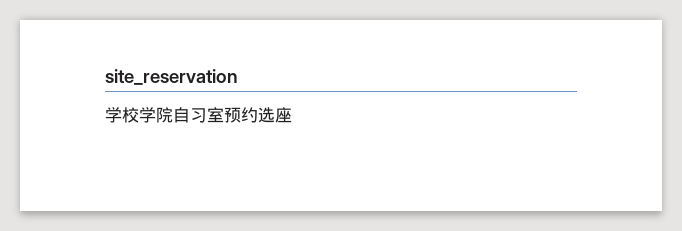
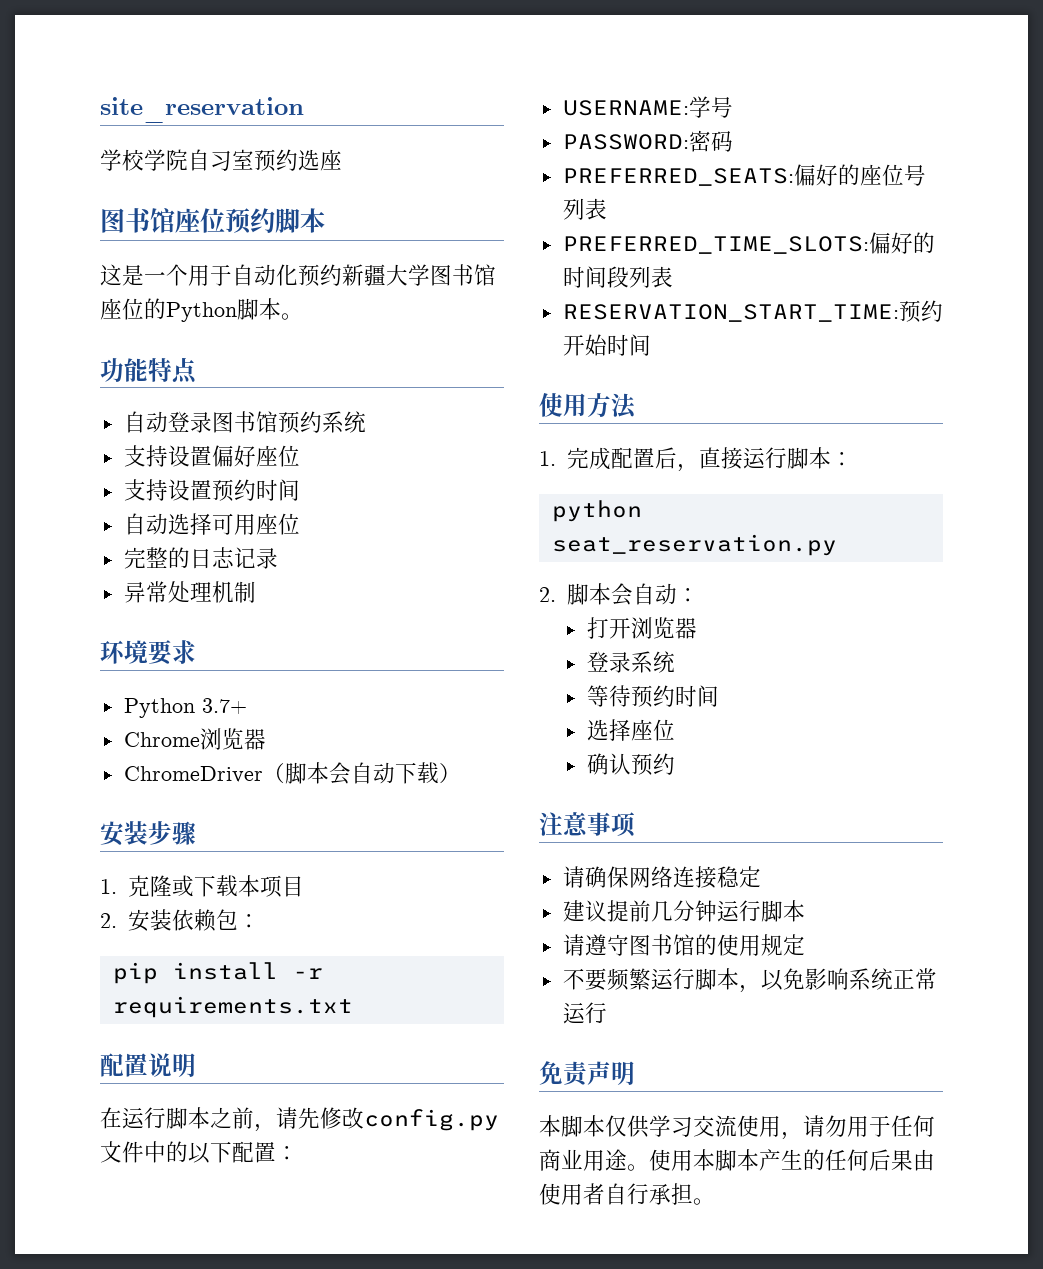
(292, 115) none -> [100,208,325,234] [100,264,496,287] [100,298,303,322] [100,357,197,384] [123,411,366,434] [123,445,300,467] [123,479,300,502] [123,513,300,535] [123,547,278,569] [123,581,256,603] [100,640,196,665] [123,698,247,718] [123,728,266,750] [123,762,461,785] [100,821,196,846] [100,875,304,898] [100,909,260,932] [112,962,323,984] [112,996,353,1018] [100,1053,196,1077] [100,1107,499,1132] [100,1141,298,1164] [562,96,733,118] [562,130,733,152] [562,164,926,186] [562,198,607,220] [562,232,935,254] [562,266,673,288] [562,300,943,323] [562,334,651,356] [539,393,637,419] [539,447,853,472] [551,500,642,522] [551,534,837,556] [539,583,699,606] [586,617,697,639] [586,651,675,673] [586,685,719,708] [586,719,675,741] [586,753,675,776] [539,812,636,837] [562,866,761,888] [562,900,805,922] [562,934,805,956] [562,968,937,993] [562,1002,607,1024] [539,1061,635,1087] [539,1115,935,1140] [539,1149,935,1171] [539,1183,715,1205] // 图书馆座位预约脚本 // 这是一个用于自动化预约新疆大学图书馆座位的Python脚本。 // 功能特点 // 自动登录图书馆预约系统 // 支持设置偏好座位 // 支持设置预约时间 // 自动选择可用座位 // 完整的日志记录 // 异常处理机制 // 环境要求 // Python 3.7+ // Chrome浏览器 // ChromeDriver（脚本会自动下载） // 安装步骤 // 1.克隆或下载本项目 // 2.安装依赖包： // pip install -r requirements.txt // 配置说明 // 在运行脚本之前，请先修改config.py文件中的以下配置： // USERNAME:学号 // PASSWORD:密码 // PREFERRED_SEATS:偏好的座位号列表 // PREFERRED_TIME_SLOTS:偏好的时间段列表 // RESERVATION_START_TIME:预约开始时间 // 使用方法 // 1.完成配置后，直接运行脚本： // python seat_reservation.py // 2.脚本会自动： // 打开浏览器 // 登录系统 // 等待预约时间 // 选择座位 // 确认预约 // 注意事项 // 请确保网络连接稳定 // 建议提前几分钟运行脚本 // 请遵守图书馆的使用规定 // 不要频繁运行脚本，以免影响系统正常运行 // 免责声明 // 本脚本仅供学习交流使用，请勿用于任何商业用途。使用本脚本产生的任何后果由使用者自行承担。

